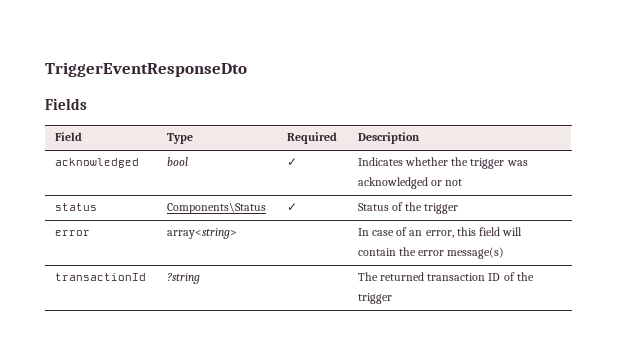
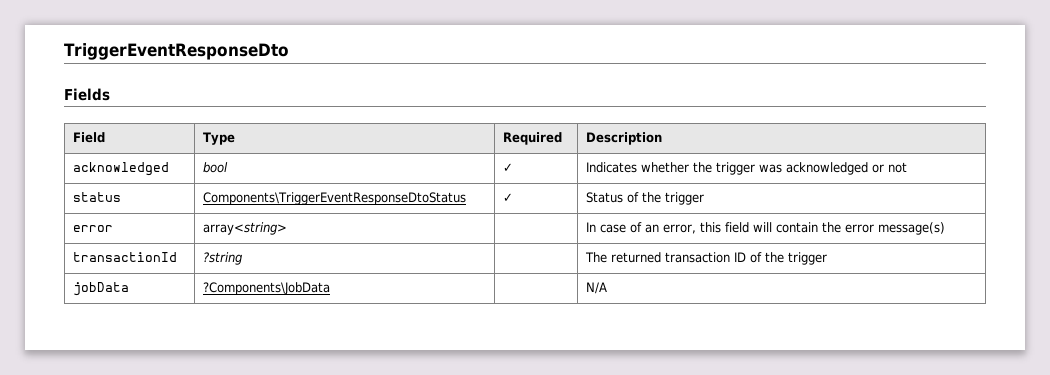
[167,202,267,214] Components\Status -> [202,192,466,205] Components\TriggerEventResponseDtoStatus
(393, 298) none -> [72,282,129,296] [202,282,330,295] [585,282,607,294] // jobData | ?Components\JobData | | N/A

